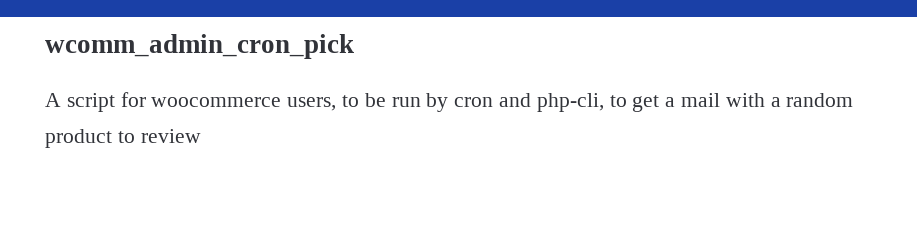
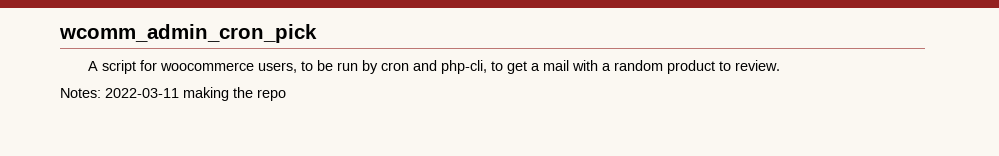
[140,129,201,143] review -> [735,60,781,71] [60,87,286,101] review. // Notes: 2022-03-11 making the repo

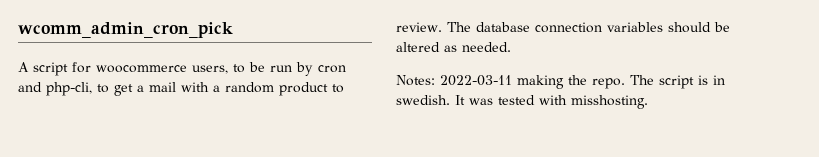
[60,87,286,101] // Notes: 2022-03-11 making the repo -> [446,22,730,33] [396,42,511,52] [396,75,725,89] [396,95,648,109] The database connection variables should be altered as needed. // Notes: 2022-03-11 making the repo. The script is in swedish. It was tested with misshosting.

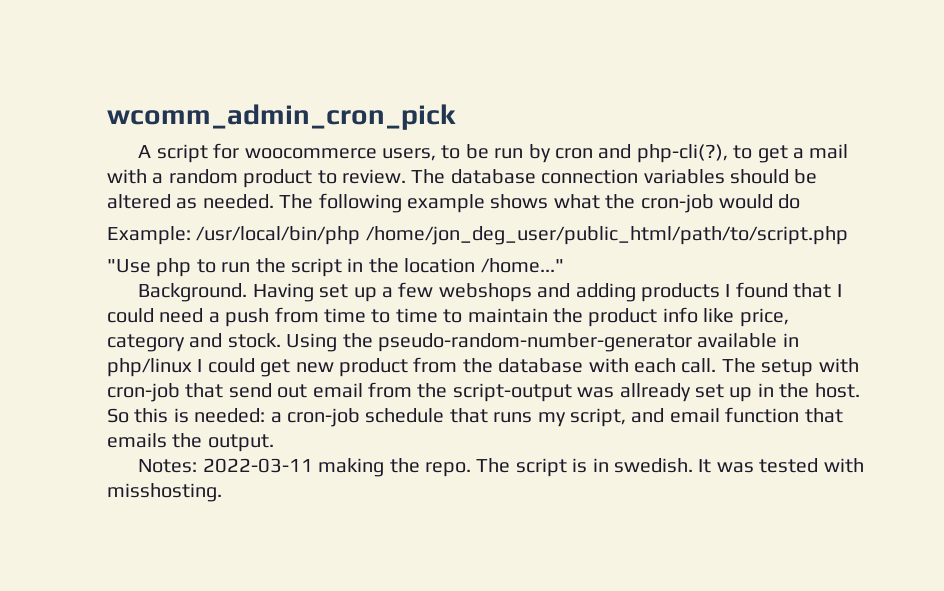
[46,82,92,96] php-cli, -> [636,144,728,163] php-cli(?),
(511, 47) none -> [279,193,801,213] [107,226,848,245] [107,258,564,277] [138,282,842,302] [107,307,789,327] [107,333,799,352] [107,357,859,377] [107,382,860,402] [107,407,843,427] [107,433,274,452] The following example shows what the cron-job would do // Example: /usr/local/bin/php /home/jon_deg_user/public_html/path/to/script.php // "Use php to run the script in the location /home..." // Background. Having set up a few webshops and adding products I found that I could need a push from time to time to maintain the product info like price, category and stock. Using the pseudo-random-number-generator available in php/linux I could get new product from the database with each call. The setup with cron-job that send out email from the script-output was allready set up in the host. So this is needed: a cron-job schedule that runs my script, and email function that emails the output.

